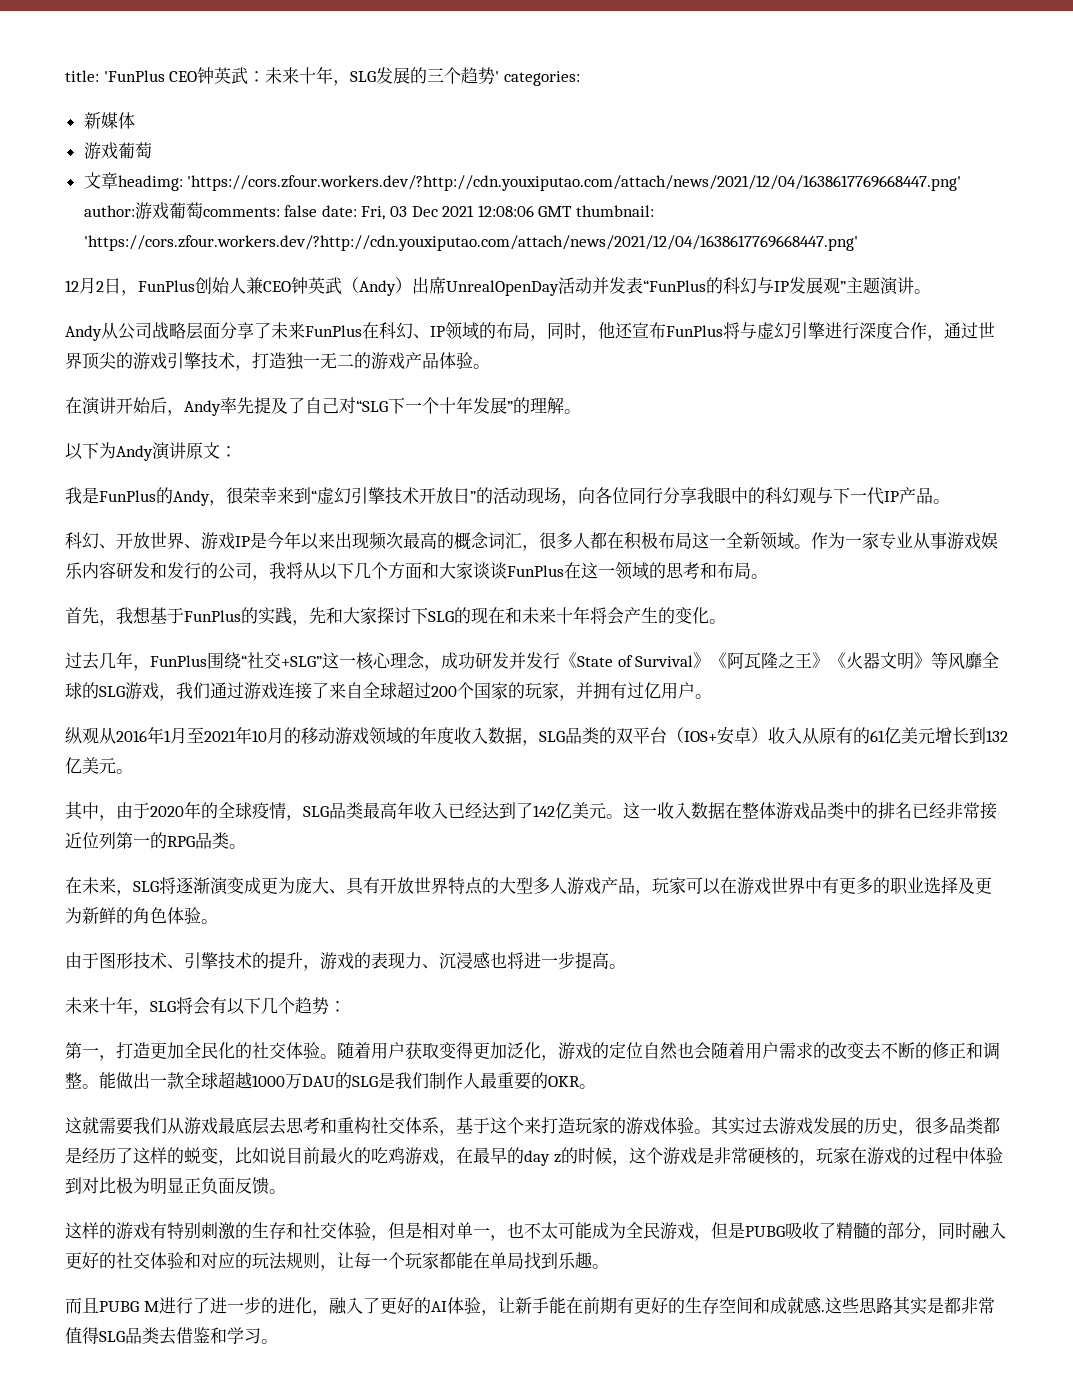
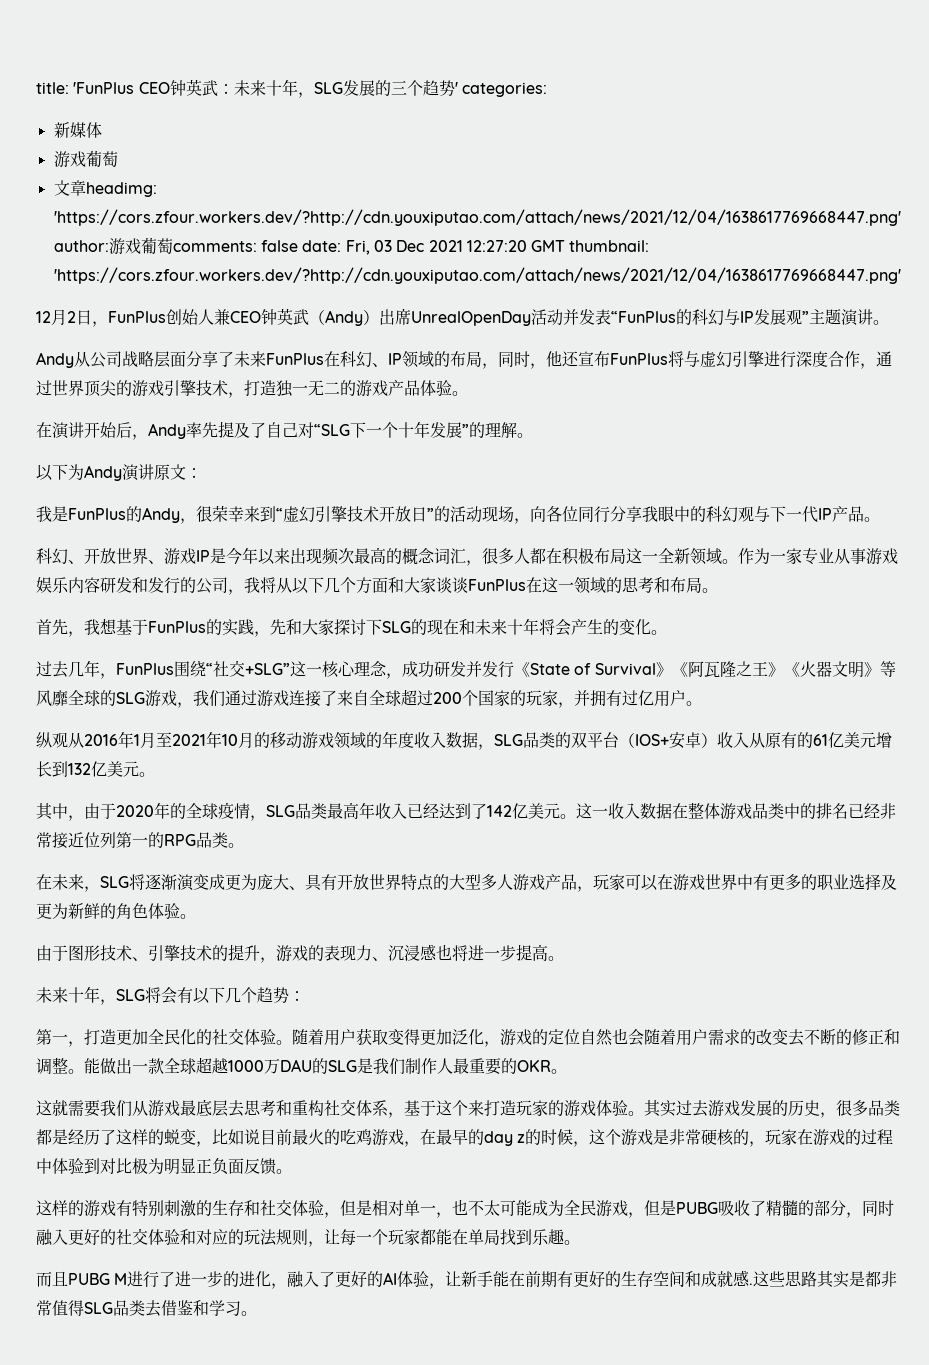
[477,205,534,217] 12:08:06 -> [466,240,527,252] 12:27:20

